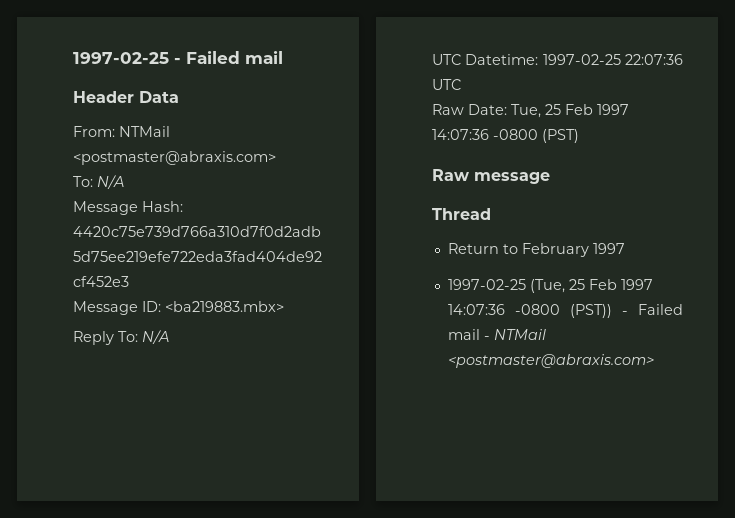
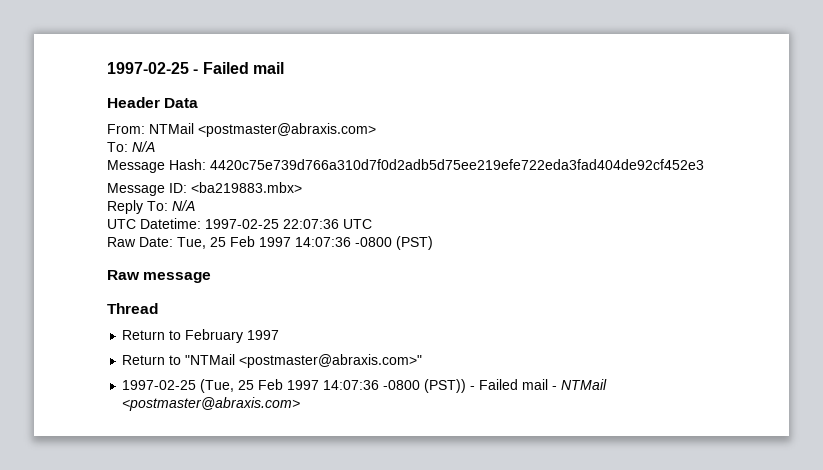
(625, 248) none -> [122,354,423,368] // Return to "NTMail <postmaster@abraxis.com>"

